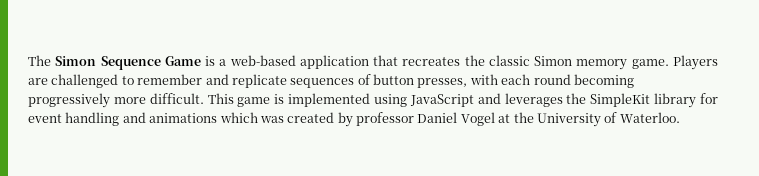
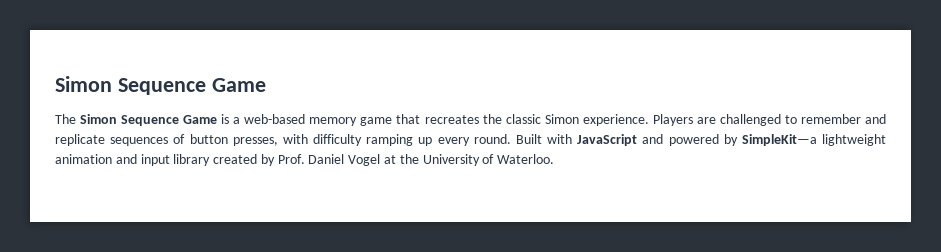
(28, 60) none -> [55,76,266,95] Simon Sequence Game //
[299,55,369,69] application -> [309,117,393,126] memory game
[576,59,669,70] memory game. -> [582,114,649,126] experience.
[501,74,634,88] [28,93,718,108] [28,112,284,126] each round becoming progressively more difficult. This game is implemented using JavaScript and leverages the SimpleKit library for event handling and animations which was -> [313,134,886,146] [55,154,211,166] difficulty ramping up every round. Built with JavaScript and powered by SimpleKit—a lightweight animation and input library
[356,112,414,126] professor -> [277,154,305,164] Prof.

